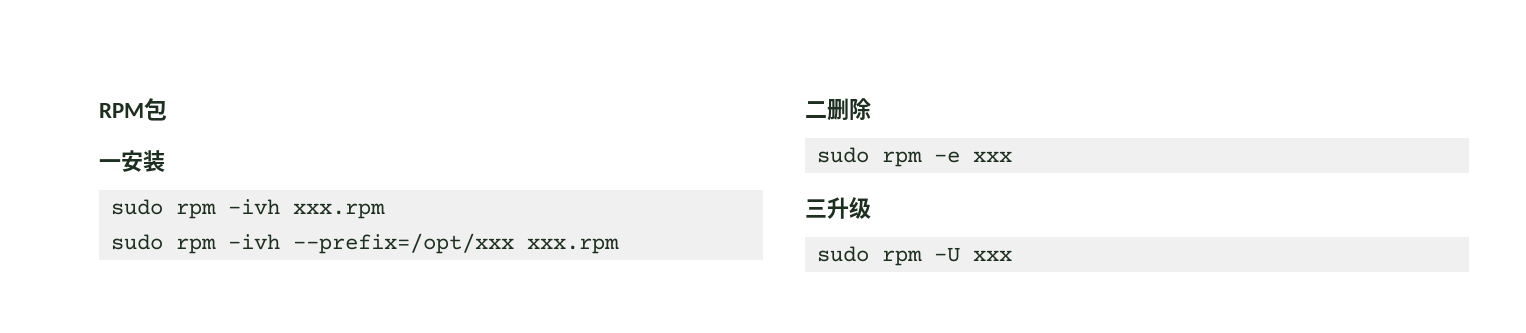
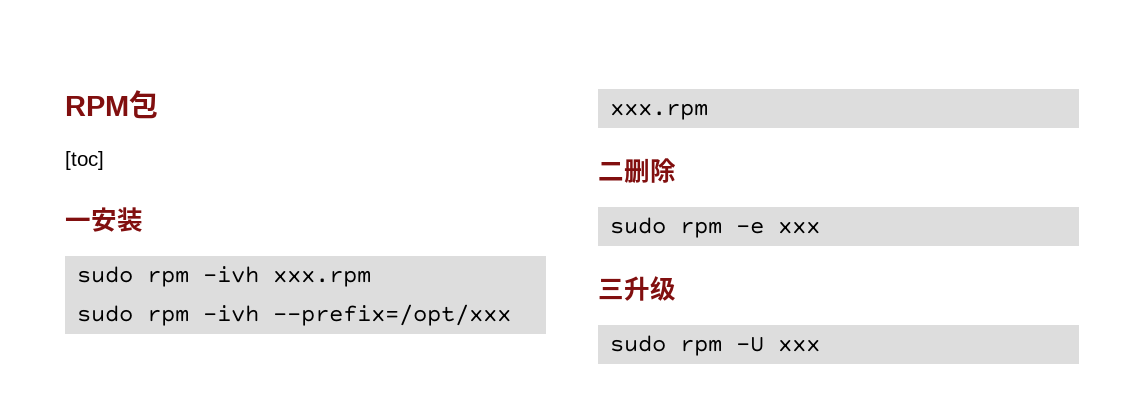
(167, 109) none -> [65,151,104,170] // [toc]

